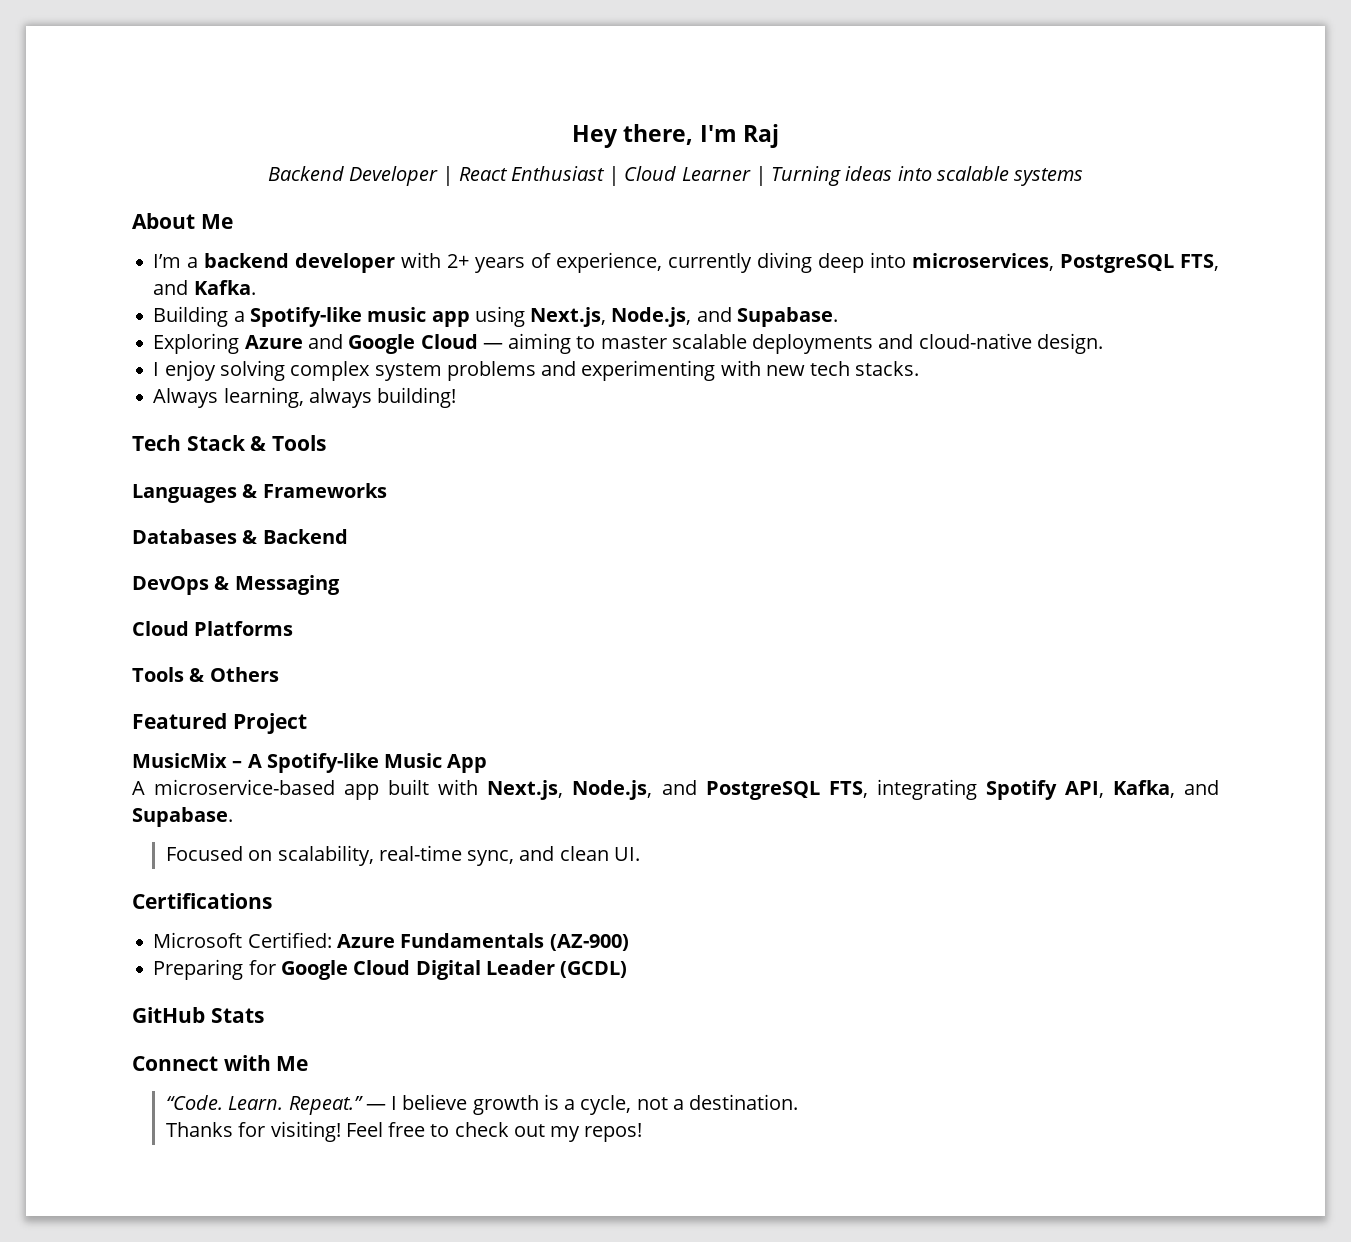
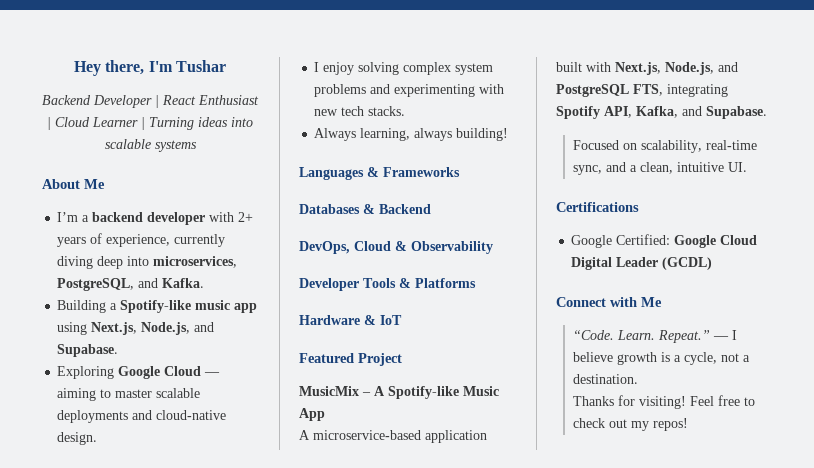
[742,124,779,148] Raj -> [175,60,226,72] Tushar
[1060,254,1220,273] PostgreSQL FTS, -> [57,278,135,291] PostgreSQL,
[244,334,343,349] Azure and -> (115, 372) none
[132,435,326,451] // Tech Stack & Tools -> (509, 134) none
[132,575,340,595] [132,621,294,636] [132,667,279,682] DevOps & Messaging // Cloud Platforms // Tools & Others -> [299,241,493,254] [299,278,476,291] [299,315,402,325] DevOps, Cloud & Observability // Developer Tools & Platforms // Hardware & IoT
[344,784,380,800] app -> [425,430,487,443] application
[559,846,609,861] clean -> [629,162,724,174] a clean, intuitive
[153,932,629,951] [153,959,276,980] Microsoft Certified: Azure Fundamentals (AZ-900) // Preparing for -> [571,234,671,248] Google Certified:
[132,1007,264,1023] // GitHub Stats -> (713, 263) none

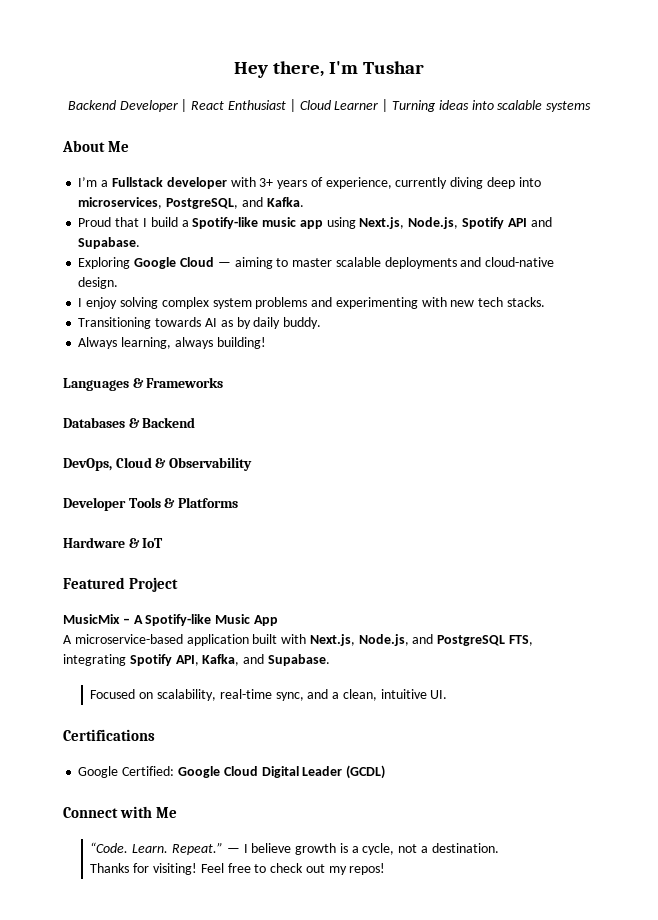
[92,212,144,222] backend -> [111,177,163,187] Fullstack
[238,212,254,222] 2+ -> [259,178,274,187] 3+
[57,300,107,313] Building -> [78,217,178,227] Proud that I build
(191, 328) none -> [461,217,527,229] Spotify API
(406, 111) none -> [78,317,322,329] // Transitioning towards AI as by daily buddy.

